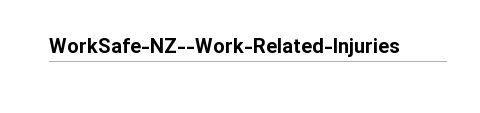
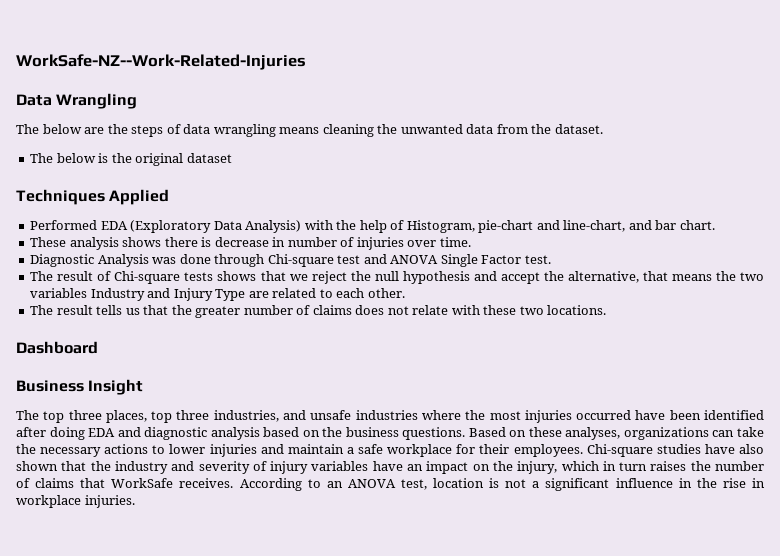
(400, 47) none -> [16,93,138,109] [16,124,603,137] [30,153,232,166] [16,189,170,205] [30,220,715,233] [30,237,471,250] [30,254,551,267] [30,271,764,284] [30,288,405,301] [30,305,607,318] [16,341,98,354] [16,379,144,395] [16,410,764,423] [16,427,765,440] [16,444,765,457] [16,461,764,474] [16,478,765,491] [16,495,135,508] // Data Wrangling // The below are the steps of data wrangling means cleaning the unwanted data from the dataset. // The below is the original dataset // Techniques Applied // Performed EDA (Exploratory Data Analysis) with the help of Histogram, pie-chart and line-chart, and bar chart. // These analysis shows there is decrease in number of injuries over time. // Diagnostic Analysis was done through Chi-square test and ANOVA Single Factor test. // The result of Chi-square tests shows that we reject the null hypothesis and accept the alternative, that means the two variables Industry and Injury Type are related to each other. // The result tells us that the greater number of claims does not relate with these two locations. // Dashboard // Business Insight // The top three places, top three industries, and unsafe industries where the most injuries occurred have been identified after doing EDA and diagnostic analysis based on the business questions. Based on these analyses, organizations can take the necessary actions to lower injuries and maintain a safe workplace for their employees. Chi-square studies have also shown that the industry and severity of injury variables have an impact on the injury, which in turn raises the number of claims that WorkSafe receives. According to an ANOVA test, location is not a significant influence in the rise in workplace injuries.

